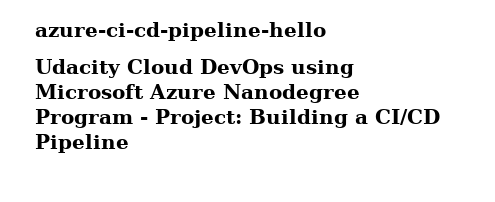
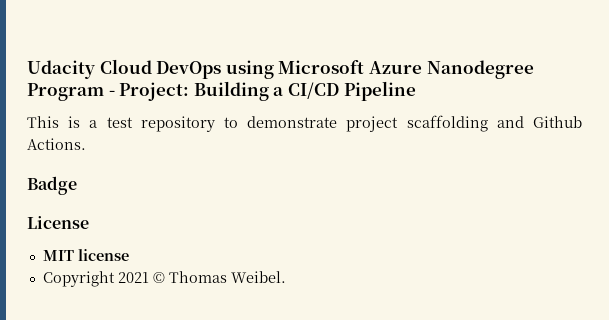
[35,22,326,41] azure-ci-cd-pipeline-hello // -> (27, 69) none
(129, 143) none -> [27,115,582,132] [27,138,86,150] [27,176,77,195] [27,216,89,229] [42,249,129,261] [42,271,286,287] // This is a test repository to demonstrate project scaffolding and Github Actions. // Badge // License // MIT license // Copyright 2021 © Thomas Weibel.

